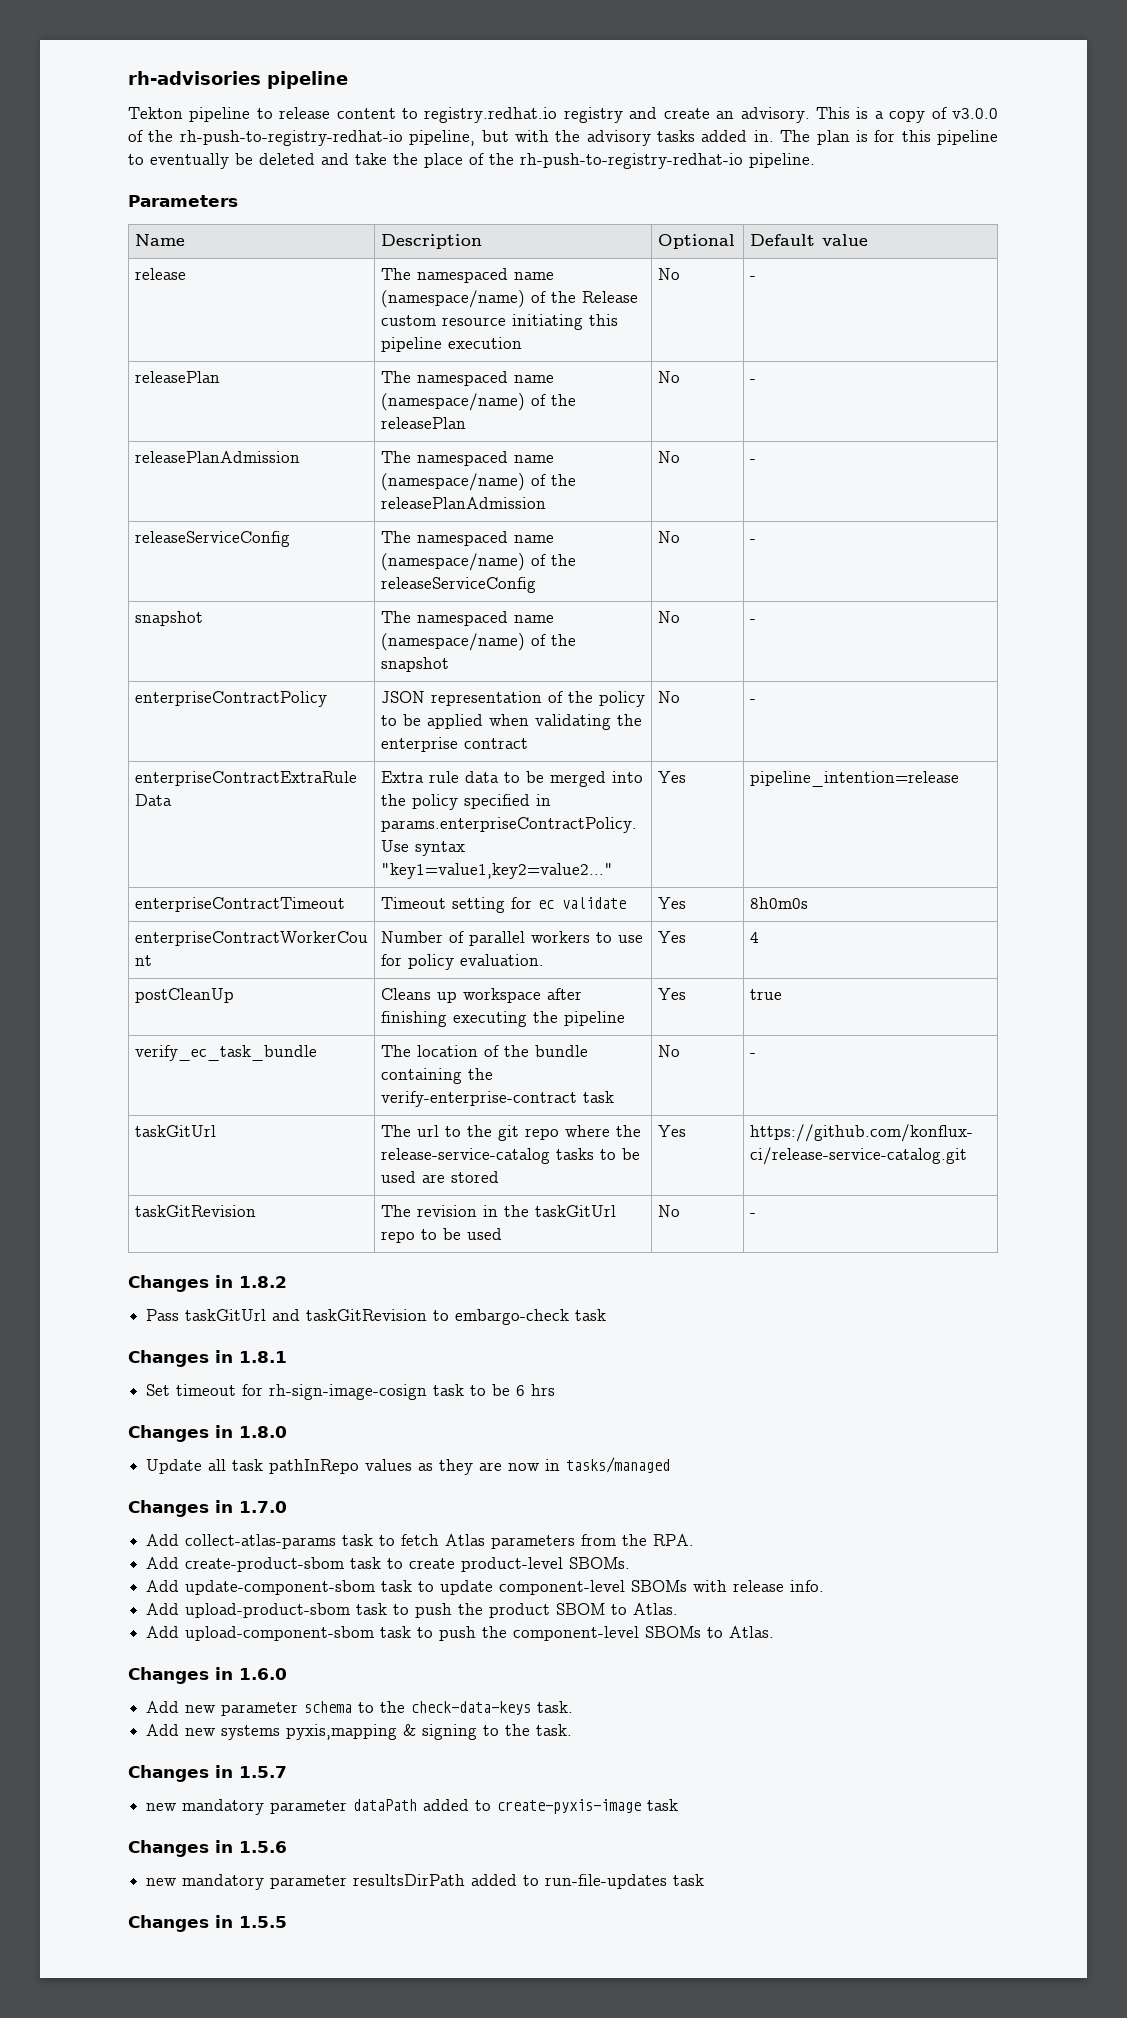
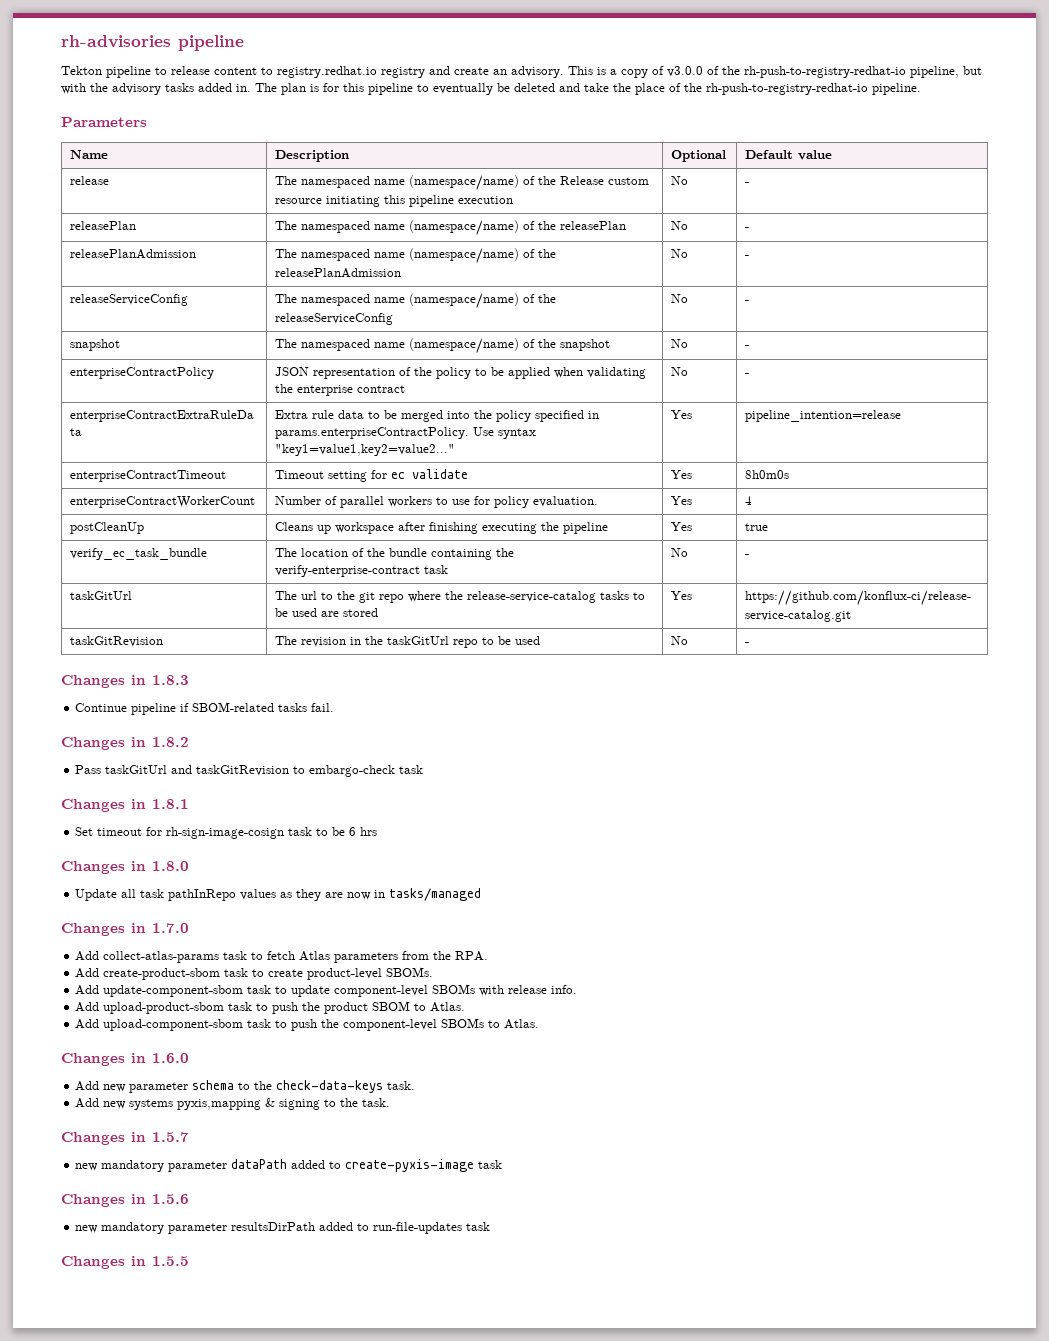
(756, 1215) none -> [61,675,189,688] [75,702,335,715] // Changes in 1.8.3 // Continue pipeline if SBOM-related tasks fail.

